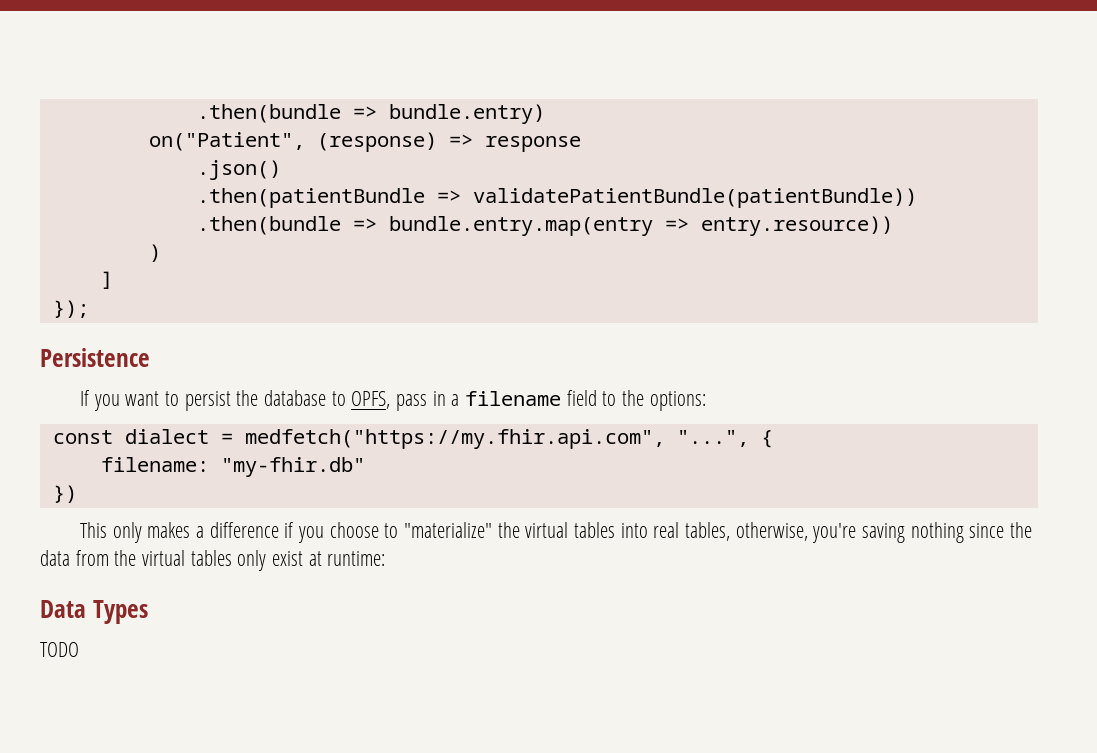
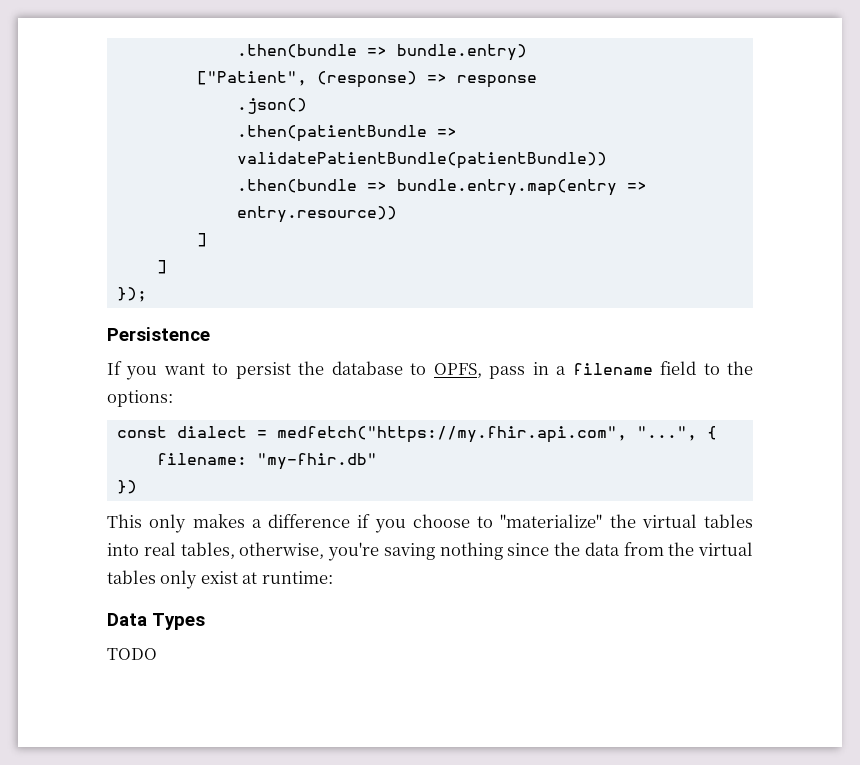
[148,132,305,151] on("Patient", -> [196,71,307,86] ["Patient",
[148,244,161,262] ) -> [196,233,207,247] ]

